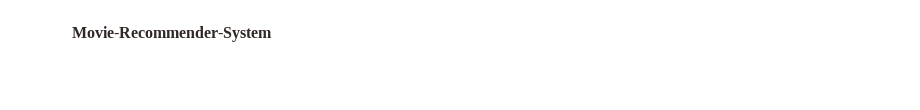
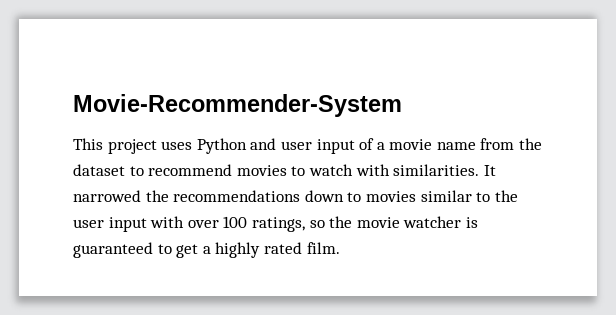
(272, 34) none -> [73,138,543,154] [73,164,496,176] [73,190,518,202] [73,216,478,232] [73,242,340,258] // This project uses Python and user input of a movie name from the dataset to recommend movies to watch with similarities. It narrowed the recommendations down to movies similar to the user input with over 100 ratings, so the movie watcher is guaranteed to get a highly rated film.

